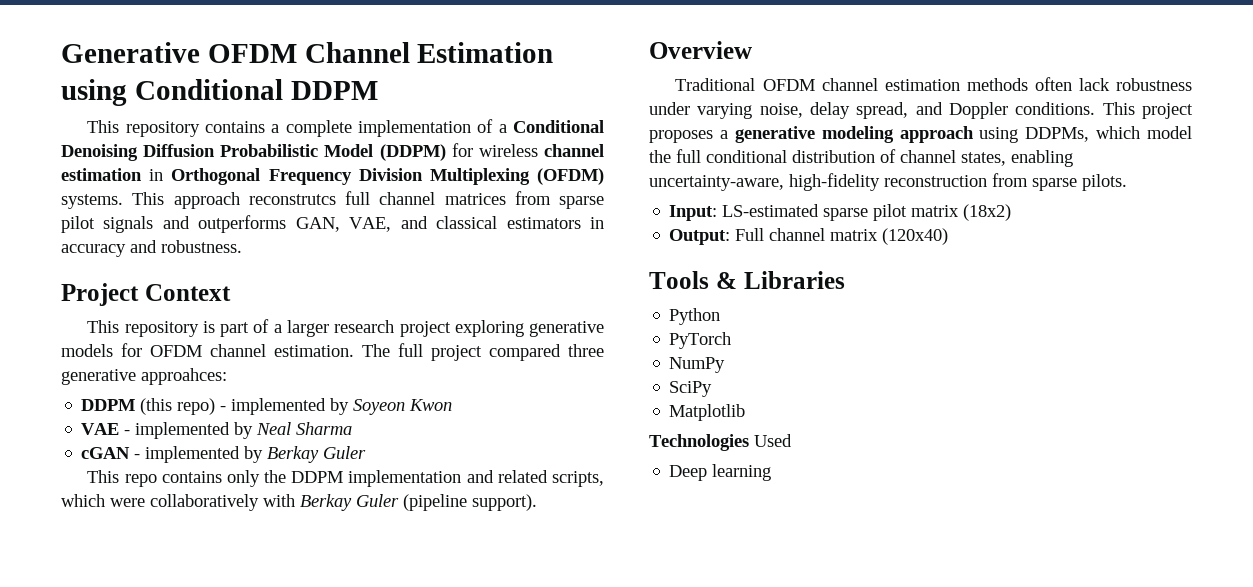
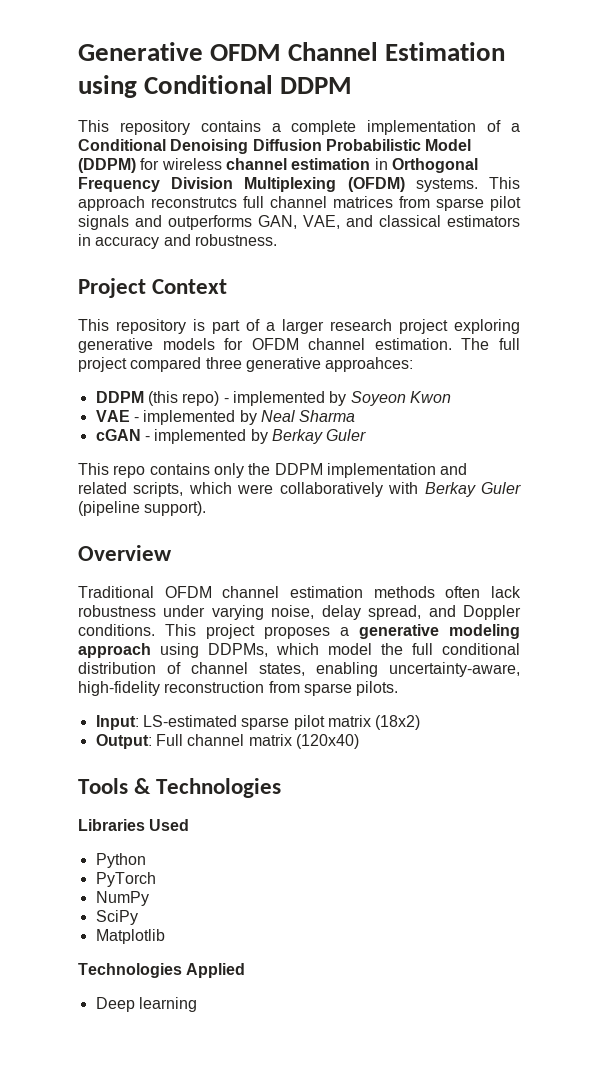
(737, 280) none -> [156,778,282,798] Technologies //
(845, 280) none -> [149,819,190,831] Used
[754,434,792,447] Used -> [186,963,246,978] Applied

